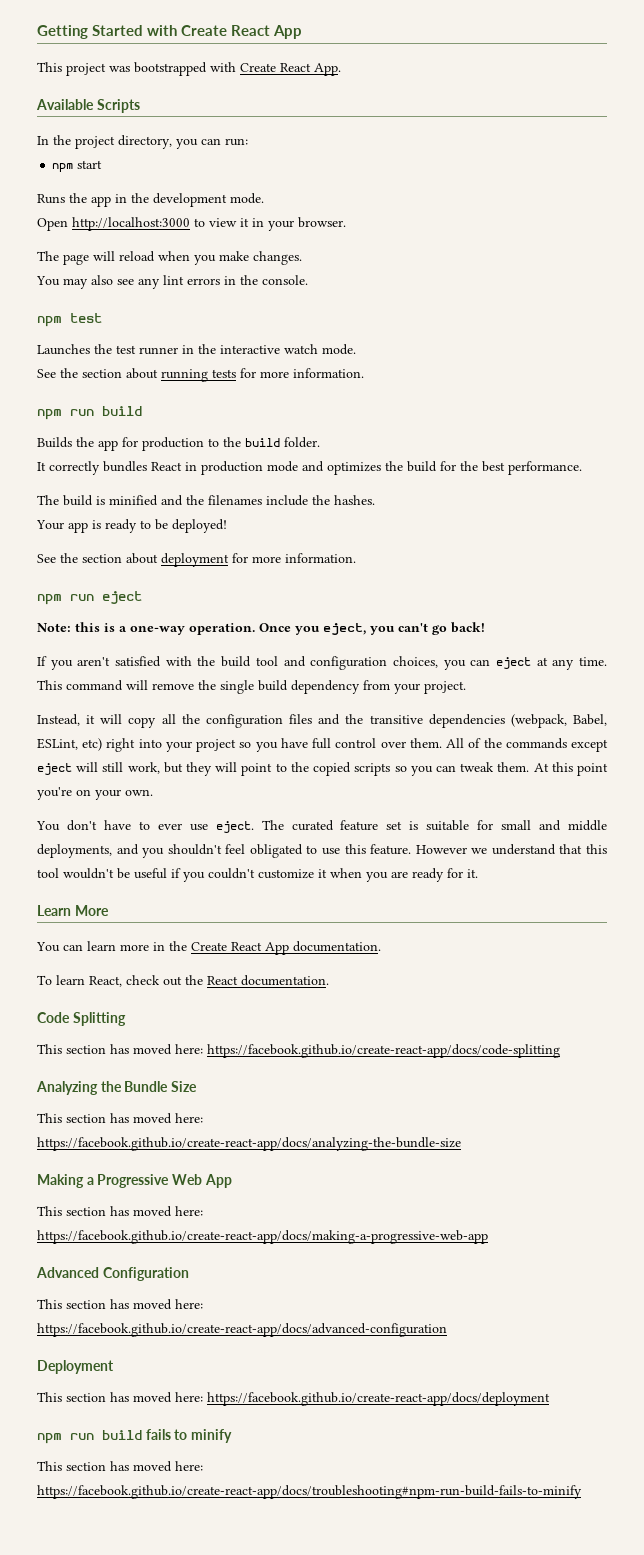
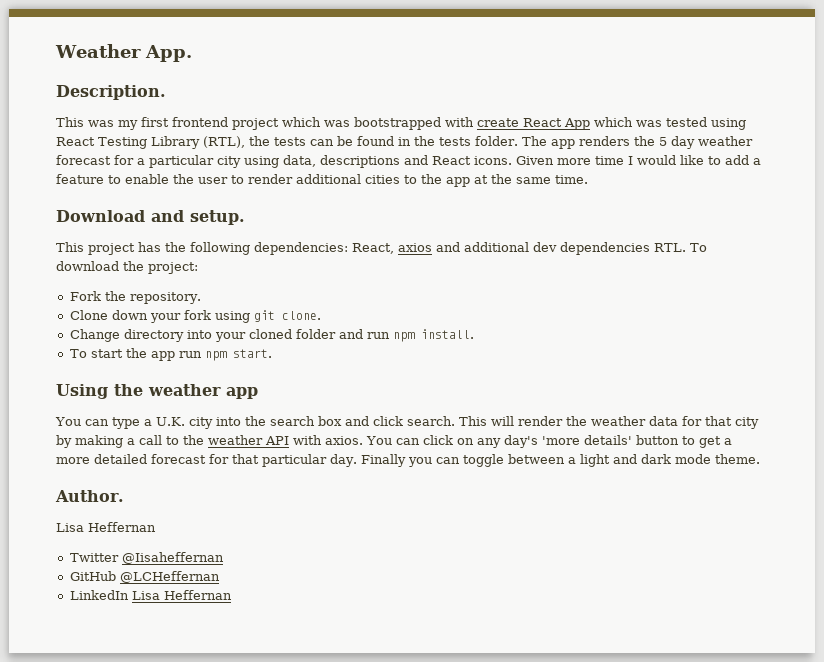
[37,25,302,39] [37,62,341,76] [36,99,140,113] [37,135,248,149] [52,163,74,172] Getting Started with Create React App // This project was bootstrapped with Create React App. // Available Scripts // In the project directory, you can run: // npm -> [55,44,192,62] [56,85,166,100] [56,117,746,130] [56,136,753,149] [56,155,761,168] [56,174,588,187] [56,210,245,225] [56,242,707,255] [56,261,198,274] [69,291,201,304] [69,310,321,323] [69,329,474,342] [69,349,87,358] Weather App. // Description. // This was my first frontend project which was bootstrapped with create React App which was tested using React Testing Library (RTL), the tests can be found in the tests folder. The app renders the 5 day weather forecast for a particular city using data, descriptions and React icons. Given more time I would like to add a feature to enable the user to render additional cities to the app at the same time. // Download and setup. // This project has the following dependencies: React, axios and additional dev dependencies RTL. To download the project: // Fork the repository. // Clone down your fork using git clone. // Change directory into your cloned folder and run npm install. // To
[37,193,264,207] [37,217,346,231] [37,251,302,265] [36,275,308,289] [37,313,102,327] [37,344,356,355] [37,368,364,382] [37,406,142,420] [37,437,320,451] [37,461,582,475] [37,495,375,506] [36,519,227,533] [37,553,356,567] [37,591,142,605] [37,622,485,635] [37,656,607,670] [37,680,466,694] [37,714,607,728] [37,738,609,752] [37,762,609,776] [37,787,153,800] [36,820,607,833] [37,844,607,858] [37,868,478,882] [37,905,109,916] [36,941,381,955] [37,975,329,987] [37,1012,126,1026] [37,1044,560,1058] [36,1081,197,1095] [37,1113,203,1124] [37,1137,461,1151] [37,1174,232,1188] [37,1206,203,1217] [37,1230,488,1244] [36,1267,189,1281] [37,1299,203,1310] [37,1323,447,1337] [37,1360,114,1374] [37,1392,550,1406] [37,1429,232,1444] [37,1461,203,1472] [37,1485,582,1499] // Runs the app in the development mode. // Open http://localhost:3000 to view it in your browser. // The page will reload when you make changes. // You may also see any lint errors in the console. // npm test // Launches the test runner in the interactive watch mode. // See the section about running tests for more information. // npm run build // Builds the app for production to the build folder. // It correctly bundles React in production mode and optimizes the build for the best performance. // The build is minified and the filenames include the hashes. // Your app is ready to be deployed! // See the section about deployment for more information. // npm run eject // Note: this is a one-way operation. Once you eject, you can't go back! // If you aren't satisfied with the build tool and configuration choices, you can eject at any time. This command will remove the single build dependency from your project. // Instead, it will copy all the configuration files and the transitive dependencies (webpack, Babel, ESLint, etc) right into your project so you have full control over them. All of the commands except eject will still work, but they will point to the copied scripts so you can tweak them. At this point you're on your own. // You don't have to ever use eject. The curated feature set is suitable for small and middle deployments, and you shouldn't feel obligated to use this feature. However we understand that this tool wouldn't be useful if you couldn't customize it when you are ready for it. // Learn More // You can learn more in the Create React App documentation. // To learn React, check out the React documentation. // Code Splitting // This section has moved here: https://facebook.github.io/create-react-app/docs/code-splitting // Analyzing the Bundle Size // This section has moved here: https://facebook.github.io/create-react-app/docs/analyzing-the-bundle-size // Making a Progressive Web App // This section has moved here: https://facebook.github.io/create-react-app/docs/making-a-progressive-web-app // Advanced Configuration // This section has moved here: https://facebook.github.io/create-react-app/docs/advanced-configuration // Deployment // This section has moved here: https://facebook.github.io/create-react-app/docs/deployment // npm run build fails to minify // This section has moved here: https://facebook.github.io/create-react-app/docs/troubleshooting#npm-run-build-fails-to-minify -> [125,348,272,361] [56,384,258,399] [55,416,759,429] [56,435,732,448] [56,454,760,467] [55,490,124,502] [56,522,156,532] [69,552,224,564] [69,571,220,583] [69,590,232,600] the app run npm start. // Using the weather app // You can type a U.K. city into the search box and click search. This will render the weather data for that city by making a call to the weather API with axios. You can click on any day's 'more details' button to get a more detailed forecast for that particular day. Finally you can toggle between a light and dark mode theme. // Author. // Lisa Heffernan // Twitter @Iisaheffernan // GitHub @LCHeffernan // LinkedIn Lisa Heffernan

